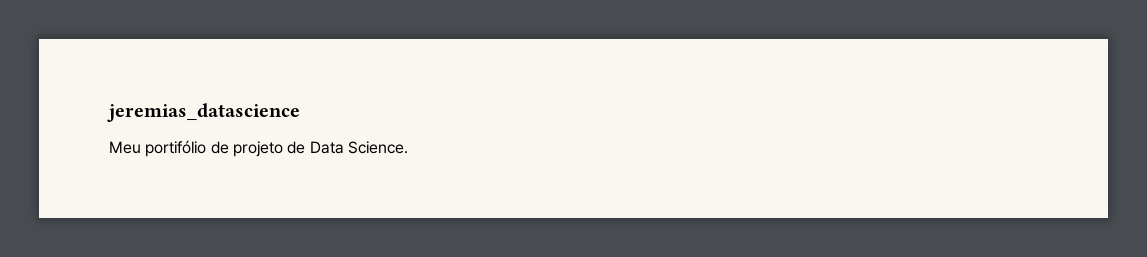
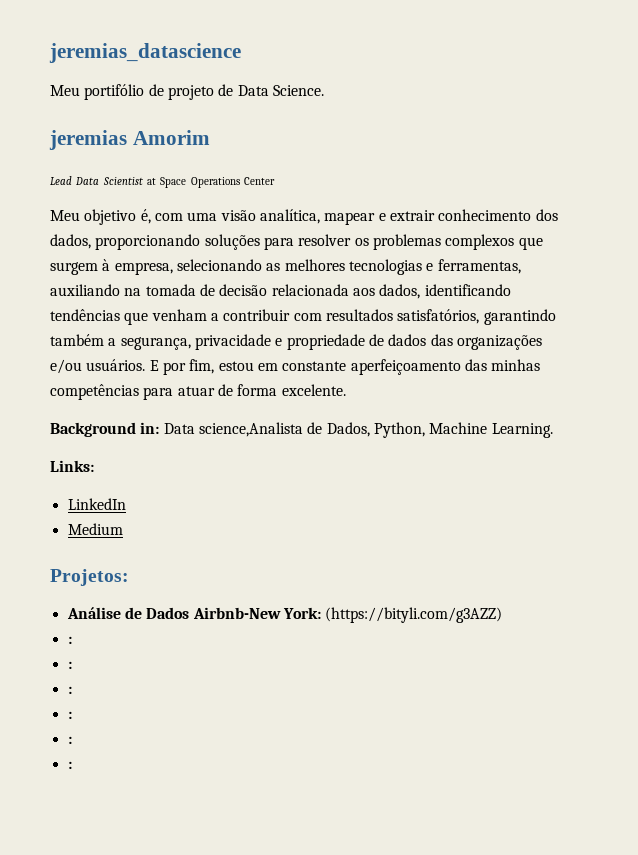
(408, 147) none -> [49,130,210,150] [50,176,275,188] [50,209,558,225] [50,234,543,250] [50,259,521,275] [50,284,511,299] [50,309,556,325] [50,334,542,350] [50,359,541,375] [50,384,346,400] [50,422,553,438] [50,460,94,472] [67,498,126,510] [67,523,123,535] [50,569,129,586] [66,607,503,623] [67,636,72,644] [67,661,72,669] [67,686,72,694] [67,711,72,719] [67,736,72,744] [67,761,72,769] // jeremias Amorim // Lead Data Scientist at Space Operations Center // Meu objetivo é, com uma visão analítica, mapear e extrair conhecimento dos dados, proporcionando soluções para resolver os problemas complexos que surgem à empresa, selecionando as melhores tecnologias e ferramentas, auxiliando na tomada de decisão relacionada aos dados, identificando tendências que venham a contribuir com resultados satisfatórios, garantindo também a segurança, privacidade e propriedade de dados das organizações e/ou usuários. E por fim, estou em constante aperfeiçoamento das minhas competências para atuar de forma excelente. // Background in: Data science,Analista de Dados, Python, Machine Learning. // Links: // LinkedIn // Medium // Projetos: // Análise de Dados Airbnb-New York: (https://bityli.com/g3AZZ) // : // : // : // : // : // :

